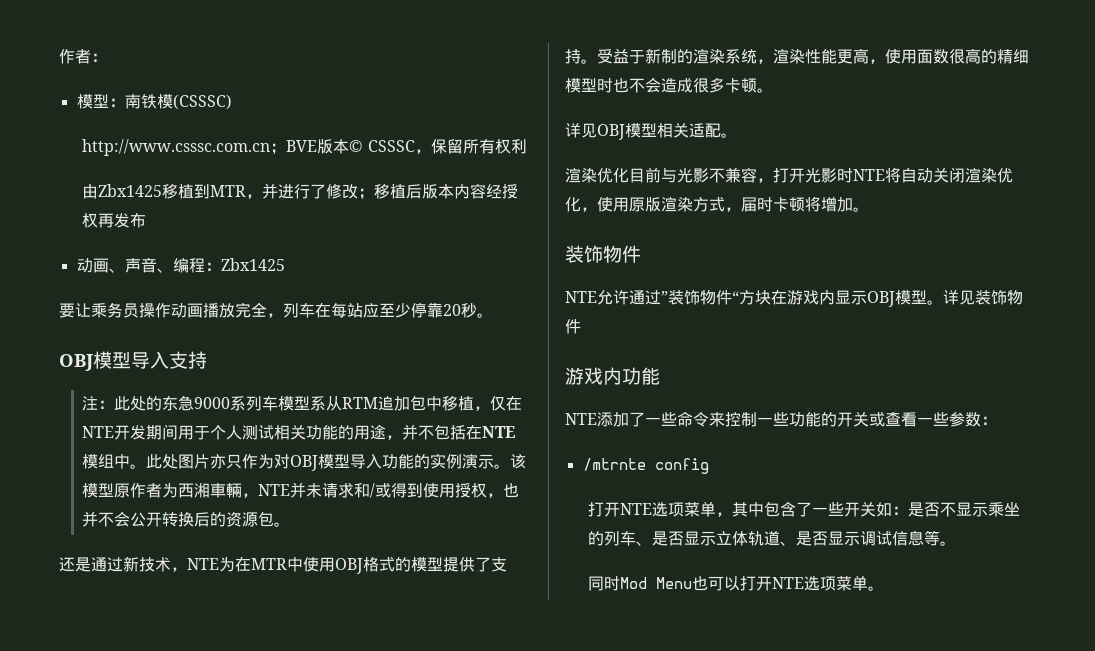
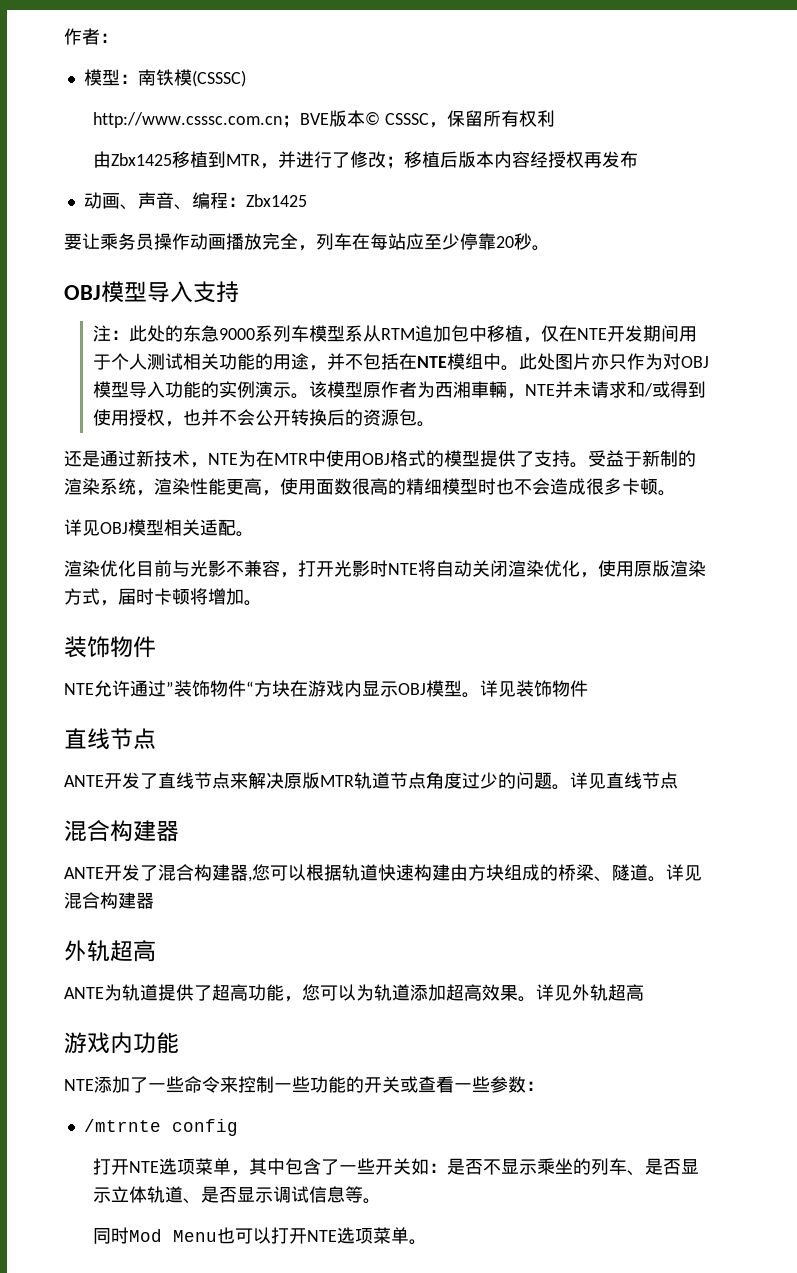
(581, 326) none -> [64,728,156,750] [64,772,678,790] [64,820,179,842] [64,864,702,882] [64,892,154,909] [64,940,156,962] [64,984,644,1002] // 直线节点 // ANTE开发了直线节点来解决原版MTR轨道节点角度过少的问题。详见直线节点 // 混合构建器 // ANTE开发了混合构建器,您可以根据轨道快速构建由方块组成的桥梁、隧道。详见混合构建器 // 外轨超高 // ANTE为轨道提供了超高功能，您可以为轨道添加超高效果。详见外轨超高

